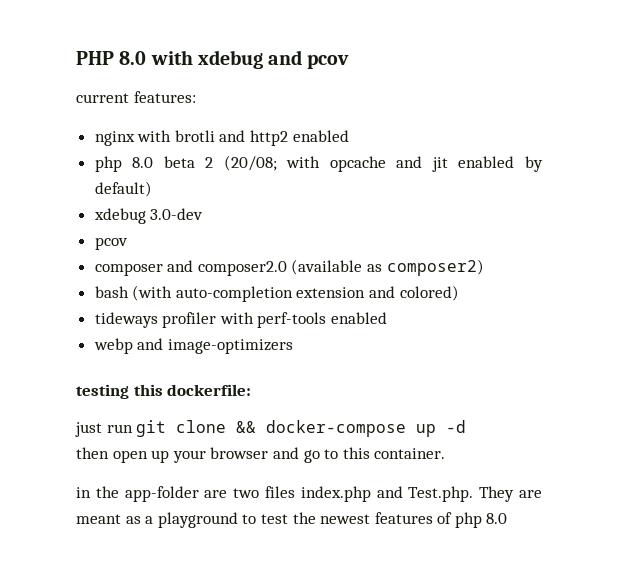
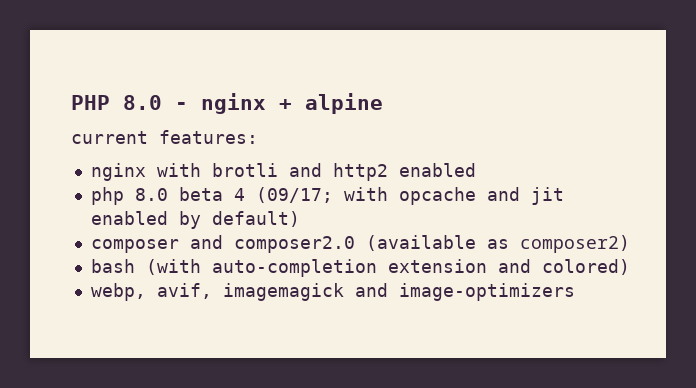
[150,50,350,69] with xdebug and pcov -> [175,93,383,114] - nginx + alpine
[205,155,277,171] 2 (20/08; -> [233,187,333,203] 4 (09/17;
[93,208,204,224] [94,237,128,250] // xdebug 3.0-dev // pcov -> (300, 219) none
[94,312,388,328] [93,338,293,354] [76,384,252,399] [75,420,467,437] [76,447,446,463] [76,486,542,502] [76,512,508,528] tideways profiler with perf-tools enabled // webp and image-optimizers // testing this dockerfile: // just run git clone && docker-compose up -d // then open up your browser and go to this container. // in the app-folder are two files index.php and Test.php. They are meant as a playground to test the newest features of php 8.0 -> [90,283,575,301] webp, avif, imagemagick and image-optimizers

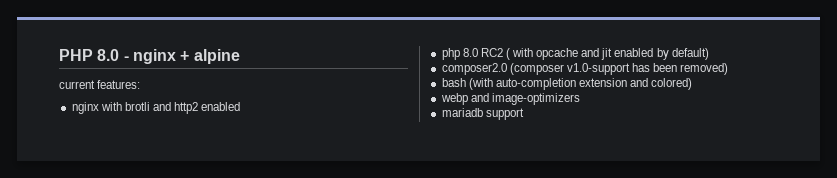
[178,187,333,203] beta 4 (09/17; -> [480,48,510,60] RC2 (
[90,235,630,253] composer and composer2.0 (available as composer2) -> [441,63,729,75] composer2.0 (composer v1.0-support has been removed)
[90,283,344,301] webp, avif, imagemagick -> [440,93,468,105] webp
(575, 292) none -> [441,108,524,120] // mariadb support

